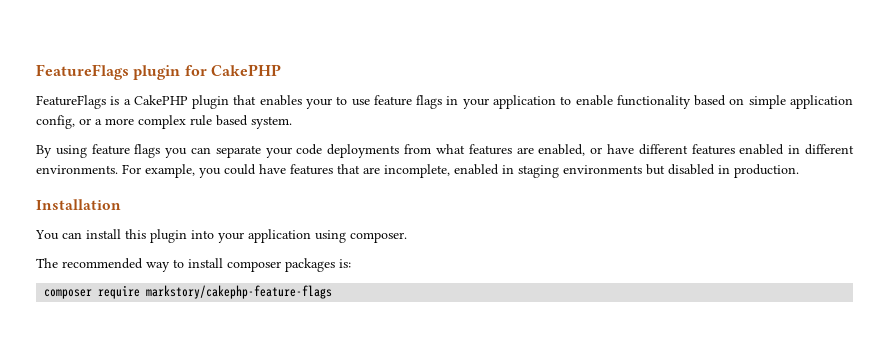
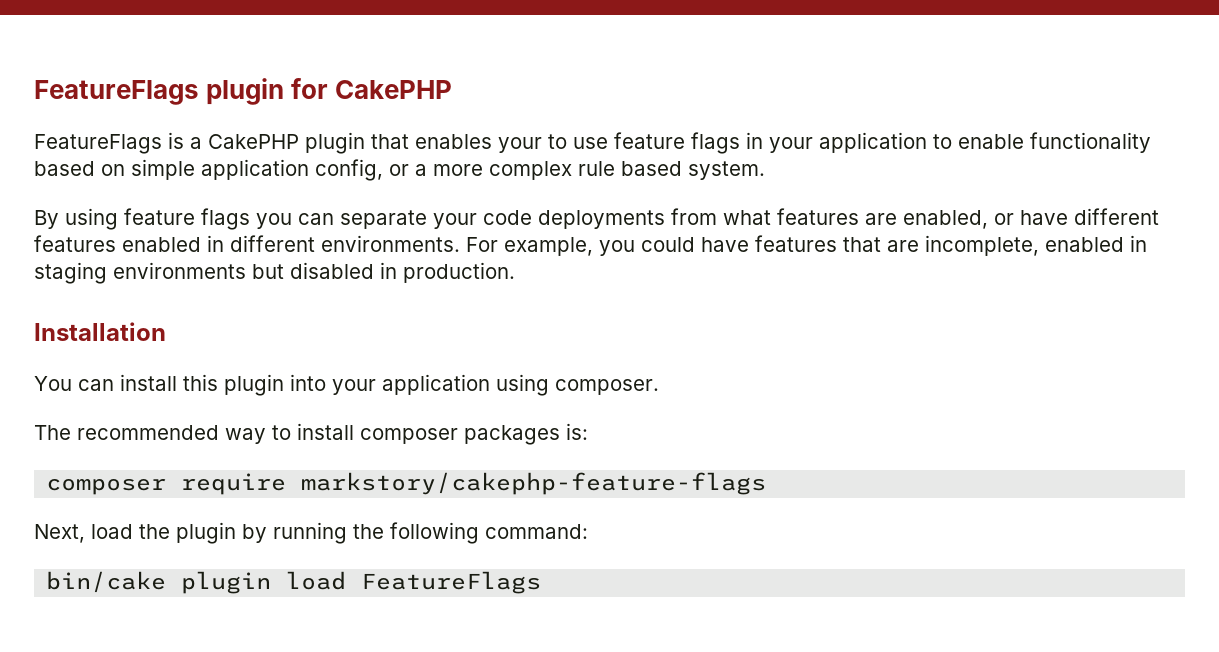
(333, 292) none -> [34,522,588,544] [46,571,542,594] // Next, load the plugin by running the following command: // bin/cake plugin load FeatureFlags

